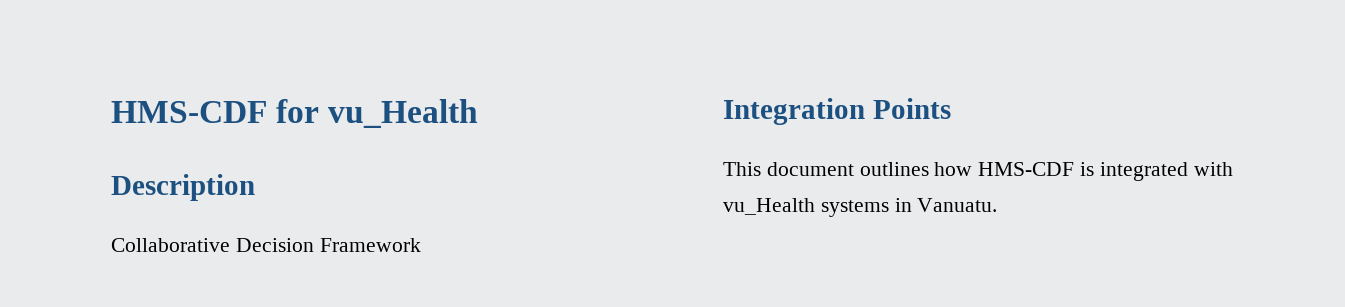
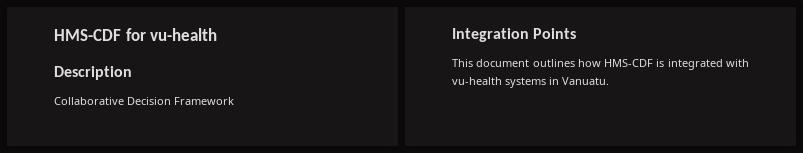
[328,99,479,128] vu_Health -> [150,28,218,41] vu-health
[723,198,815,215] vu_Health -> [452,77,502,85] vu-health

